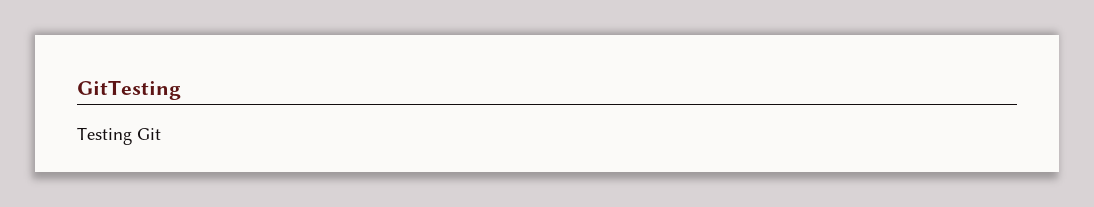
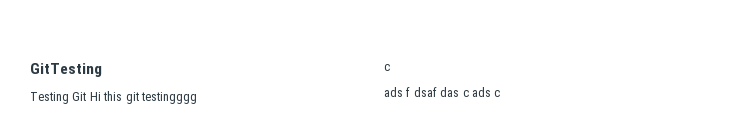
(161, 134) none -> [89,91,197,104] [384,64,390,71] [384,87,501,97] Hi this git testingggg // c // ads f dsaf das c ads c

